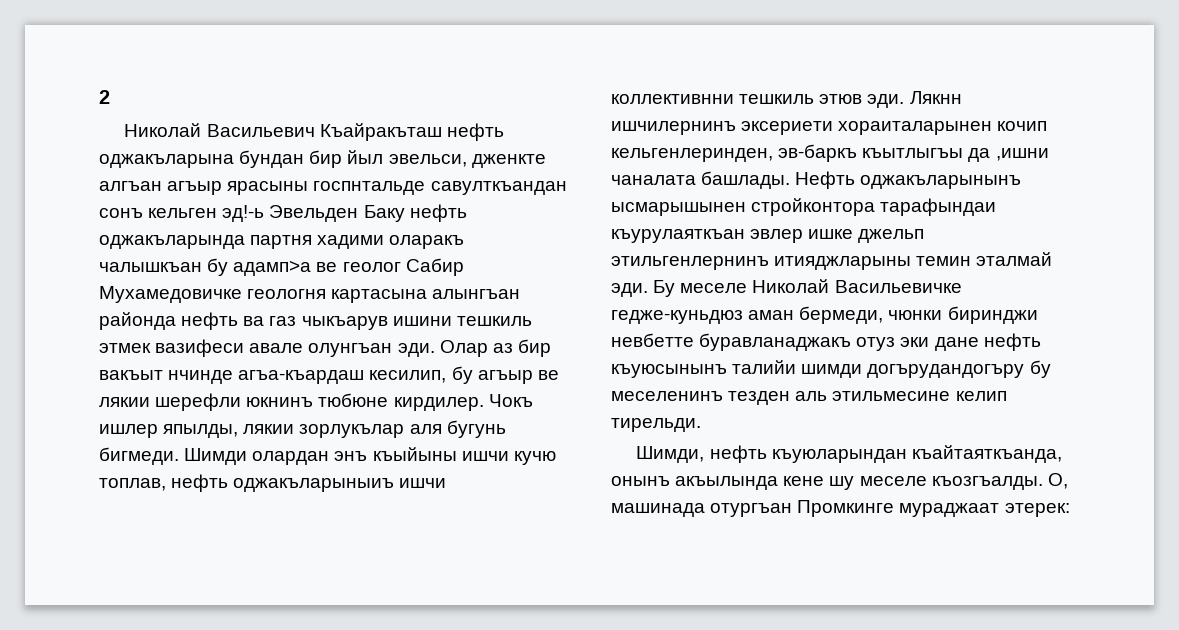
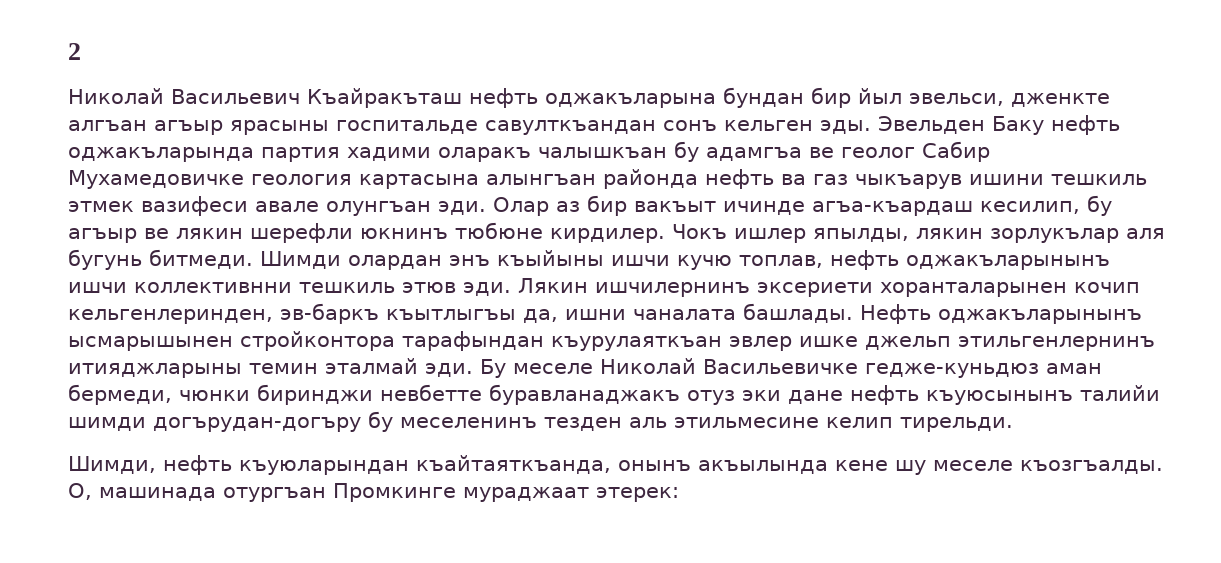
[313,181,426,195] госпнтальде -> [336,120,478,134] госпитальде
[222,205,265,222] эд!-ь -> [820,120,871,134] эды.
[250,235,313,249] партня -> [261,147,340,162] партия
[233,260,312,276] адамп>а -> [706,147,802,161] адамгъа
[247,289,327,299] геологня -> [251,174,352,185] геология
[168,370,234,384] нчинде -> [723,201,805,215] ичинде
[99,397,150,407] лякии -> [176,228,243,239] лякин
[243,424,295,434] лякии -> [916,228,983,239] лякин
[99,447,179,465] бигмеди. -> [149,249,253,269] битмеди.
[233,478,395,492] оджакъларыныиъ -> [906,255,1110,270] оджакъларынынъ
[909,91,962,104] Лякнн -> [518,278,588,293] Лякин
[838,121,993,135] хораиталарынен -> [880,282,1067,297] хоранталарынен
[968,148,1049,162] да ,ишни -> [523,309,626,323] да, ишни
[880,198,997,216] тарафындаи -> [402,331,544,351] тарафындан
[867,364,1025,378] догърудандогъру -> [153,417,361,432] догърудан-догъру

